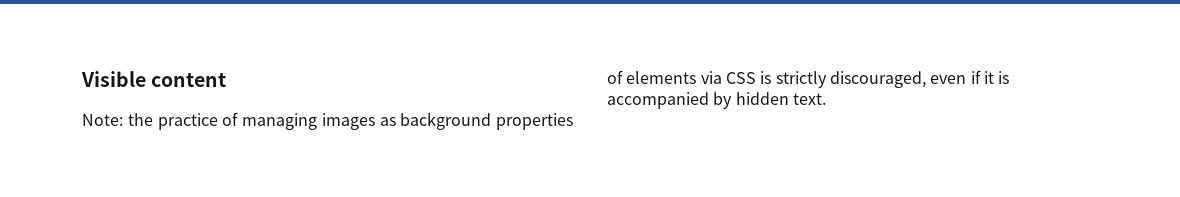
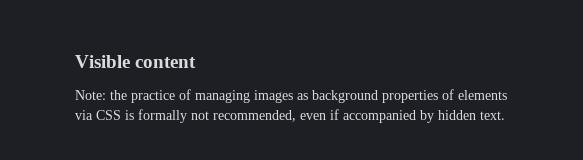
[775,70,1010,88] strictly discouraged, even if it is -> [138,109,339,123] formally not recommended, even if

